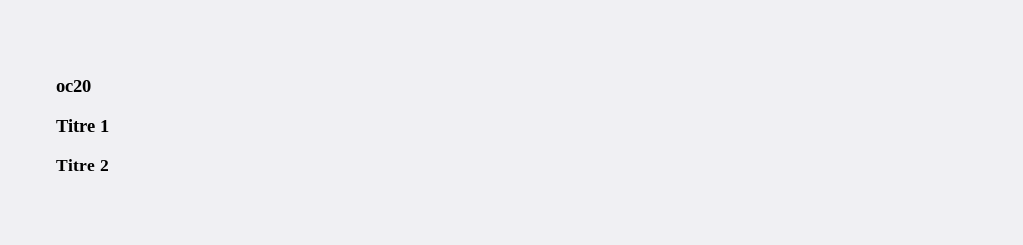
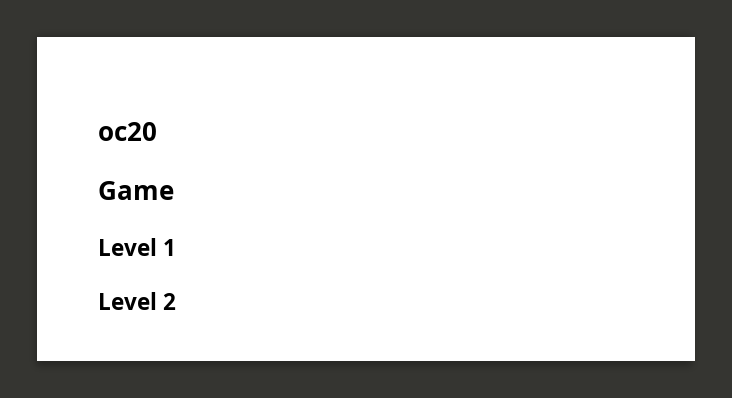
[56,119,95,132] Titre -> [98,181,174,200] [98,238,157,256] Game // Level
[56,159,95,171] Titre -> [98,292,157,310] Level

